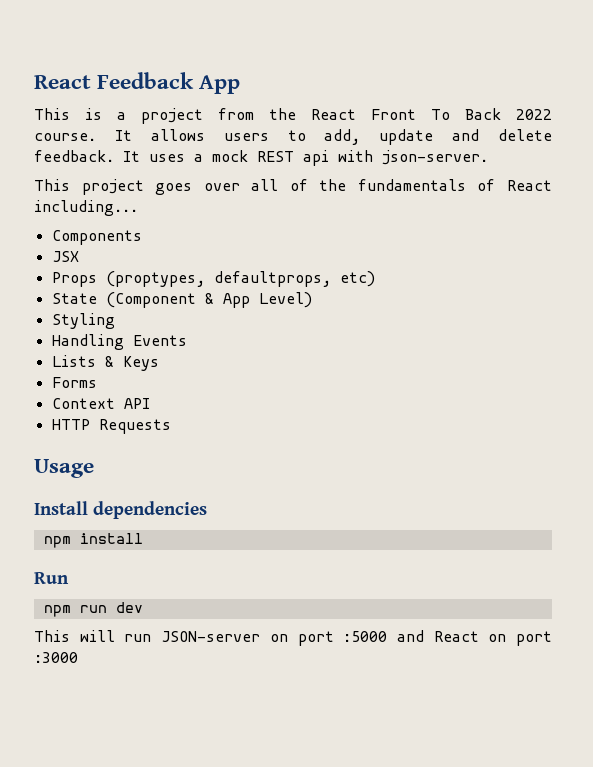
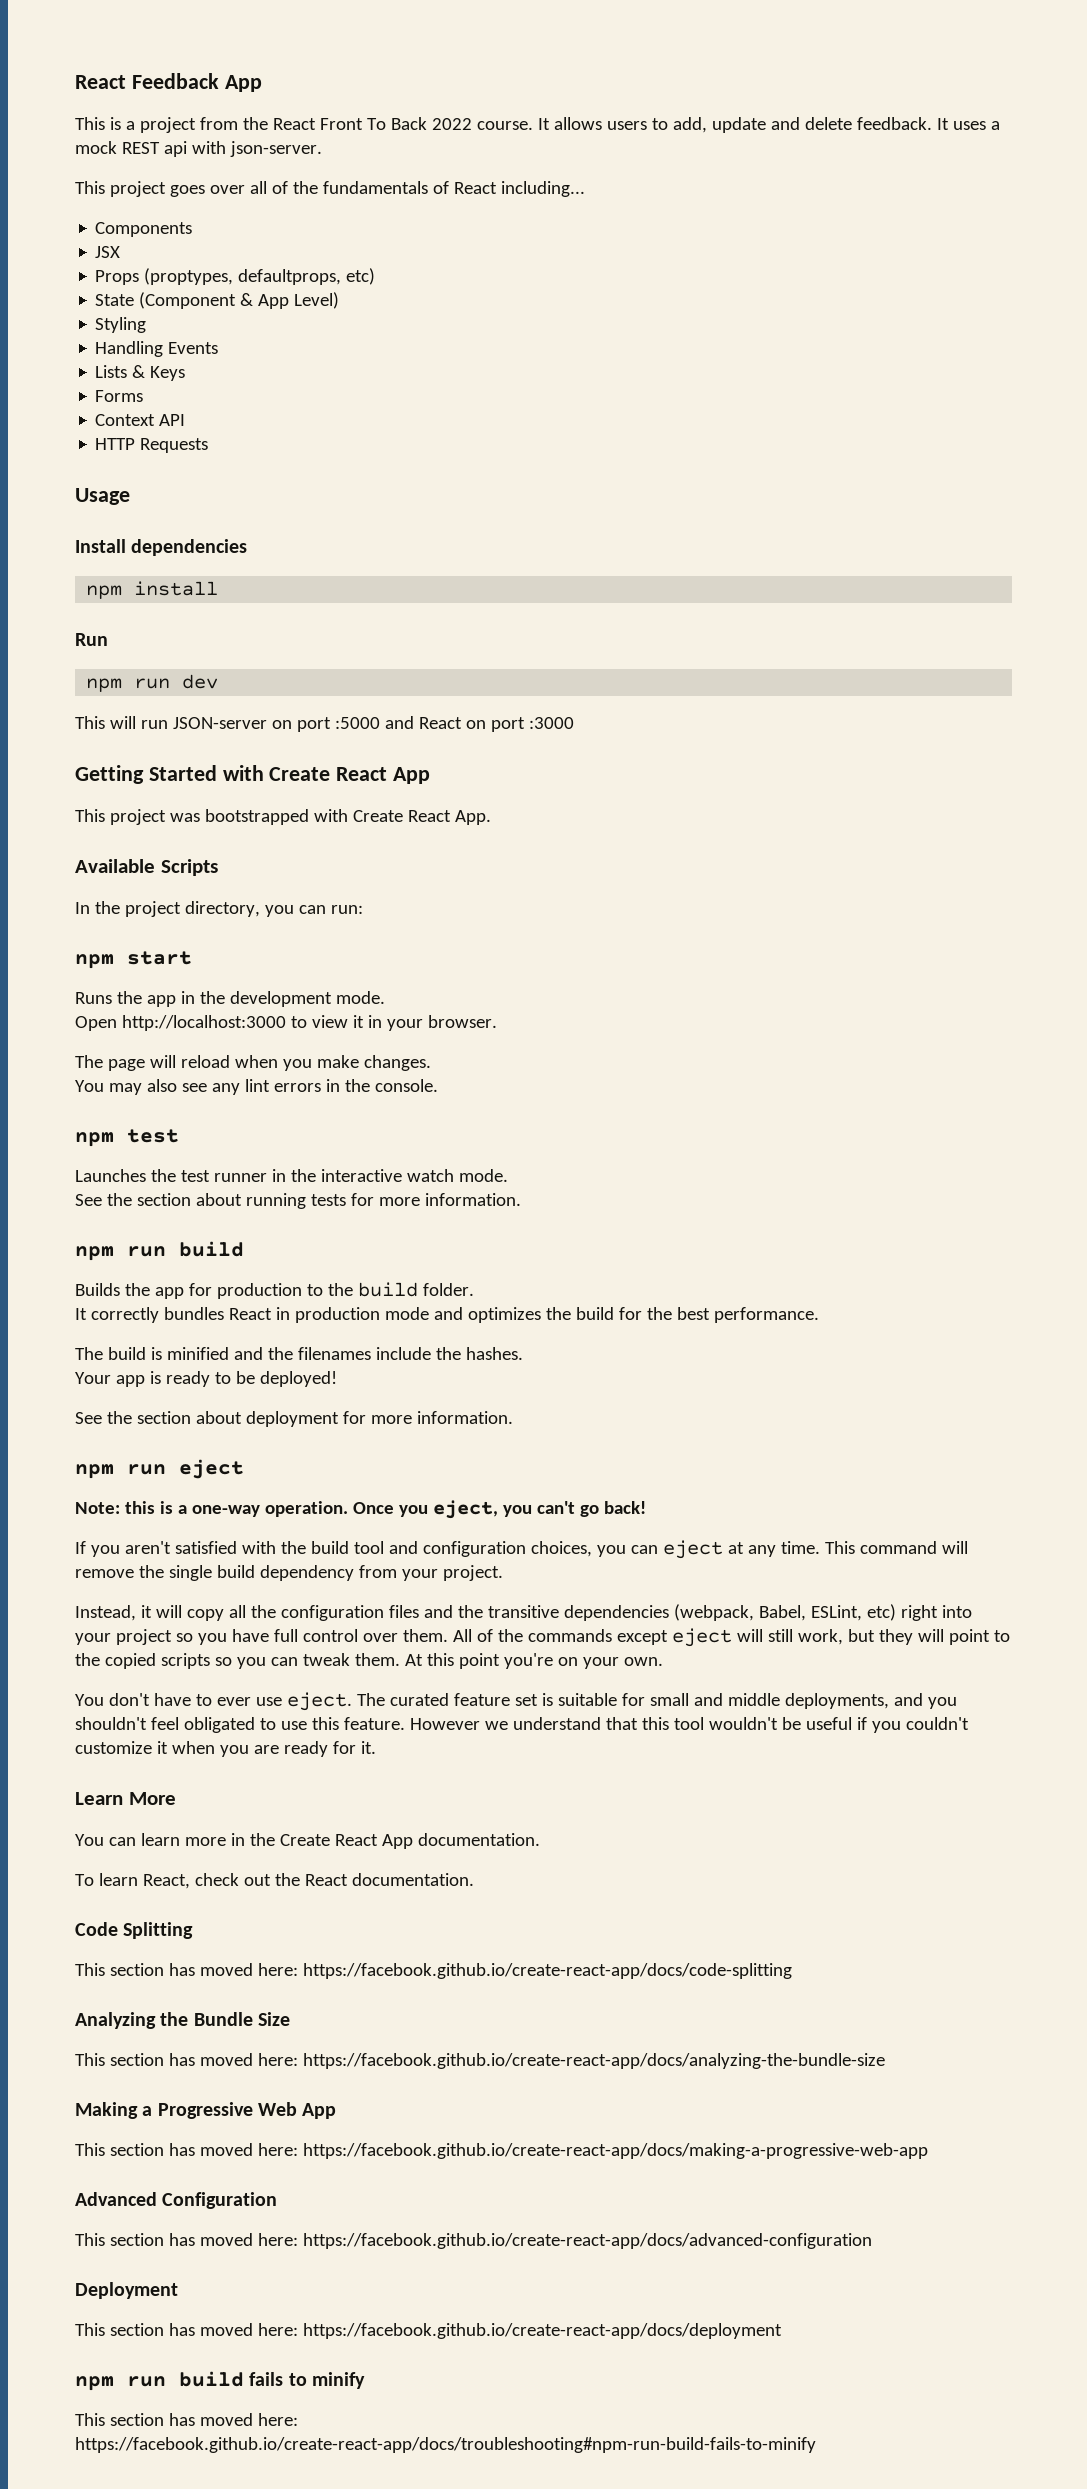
(78, 657) none -> [75,765,431,784] [75,809,491,825] [75,859,218,876] [75,901,363,917] [75,951,192,969] [75,991,385,1007] [75,1015,497,1031] [75,1055,431,1071] [75,1079,438,1095] [75,1129,179,1147] [75,1169,508,1182] [75,1193,521,1209] [75,1241,244,1261] [75,1282,474,1299] [75,1307,819,1323] [75,1347,523,1360] [75,1371,337,1387] [75,1411,513,1427] [75,1459,244,1479] [75,1500,646,1519] [75,1540,968,1559] [75,1565,503,1581] [75,1604,972,1621] [75,1628,1010,1647] [75,1653,663,1669] [75,1692,957,1711] [75,1717,969,1733] [75,1741,376,1757] [75,1792,176,1805] [75,1833,540,1849] [75,1873,474,1889] [75,1922,194,1939] [75,1963,792,1979] [75,2012,290,2029] [75,2053,885,2069] [75,2102,337,2119] [75,2143,928,2159] [75,2192,278,2209] [75,2233,872,2249] [75,2282,178,2299] [75,2323,782,2339] [75,2371,365,2391] [75,2413,298,2426] [75,2437,816,2453] // Getting Started with Create React App // This project was bootstrapped with Create React App. // Available Scripts // In the project directory, you can run: // npm start // Runs the app in the development mode. // Open http://localhost:3000 to view it in your browser. // The page will reload when you make changes. // You may also see any lint errors in the console. // npm test // Launches the test runner in the interactive watch mode. // See the section about running tests for more information. // npm run build // Builds the app for production to the build folder. // It correctly bundles React in production mode and optimizes the build for the best performance. // The build is minified and the filenames include the hashes. // Your app is ready to be deployed! // See the section about deployment for more information. // npm run eject // Note: this is a one-way operation. Once you eject, you can't go back! // If you aren't satisfied with the build tool and configuration choices, you can eject at any time. This command will remove the single build dependency from your project. // Instead, it will copy all the configuration files and the transitive dependencies (webpack, Babel, ESLint, etc) right into your project so you have full control over them. All of the commands except eject will still work, but they will point to the copied scripts so you can tweak them. At this point you're on your own. // You don't have to ever use eject. The curated feature set is suitable for small and middle deployments, and you shouldn't feel obligated to use this feature. However we understand that this tool wouldn't be useful if you couldn't customize it when you are ready for it. // Learn More // You can learn more in the Create React App documentation. // To learn React, check out the React documentation. // Code Splitting // This section has moved here: https://facebook.github.io/create-react-app/docs/code-splitting // Analyzing the Bundle Size // This section has moved here: https://facebook.github.io/create-react-app/docs/analyzing-the-bundle-size // Making a Progressive Web App // This section has moved here: https://facebook.github.io/create-react-app/docs/making-a-progressive-web-app // Advanced Configuration // This section has moved here: https://facebook.github.io/create-react-app/docs/advanced-configuration // Deployment // This section has moved here: https://facebook.github.io/create-react-app/docs/deployment // npm run build fails to minify // This section has moved here: https://facebook.github.io/create-react-app/docs/troubleshooting#npm-run-build-fails-to-minify

